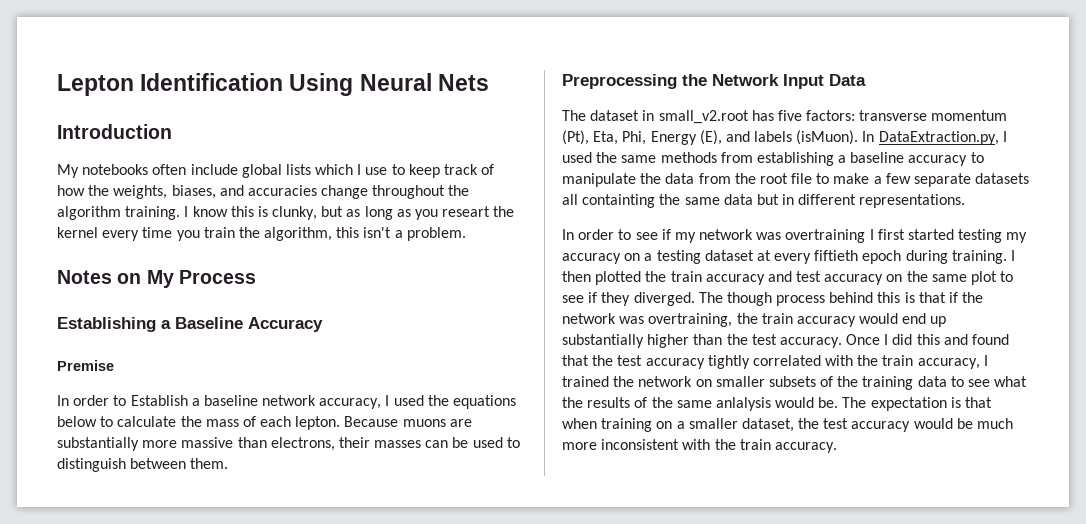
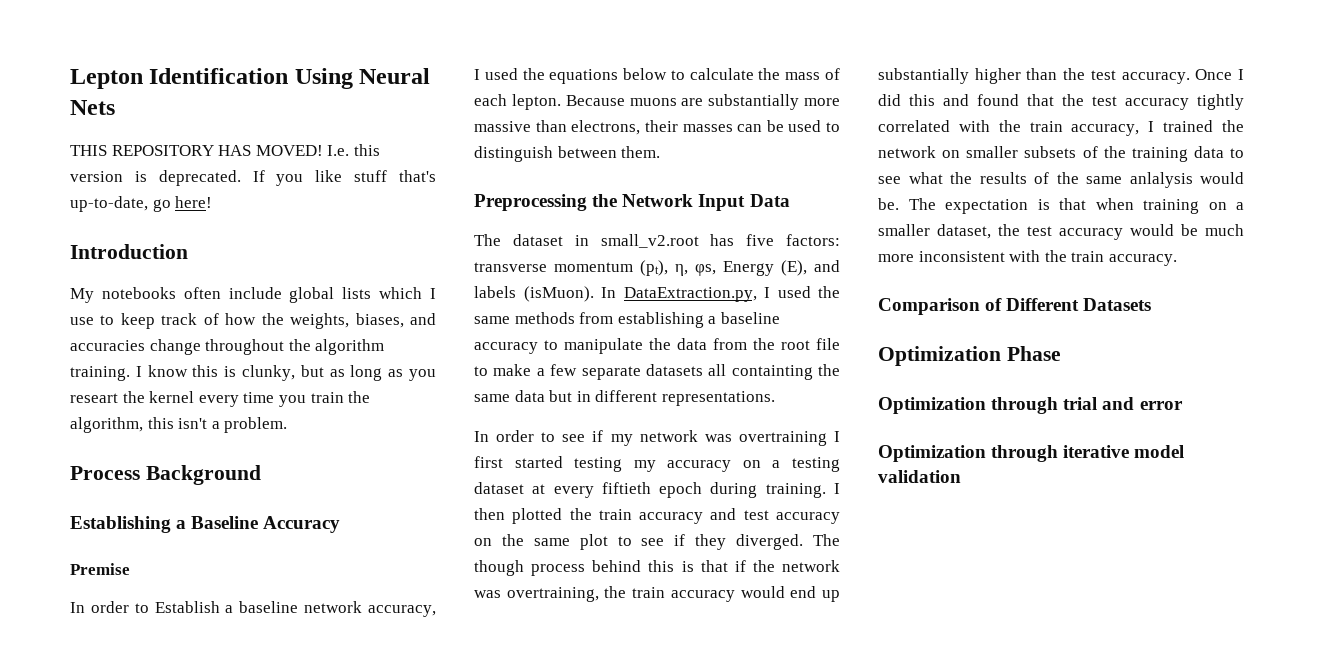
(489, 82) none -> [70,144,380,156] [70,170,436,186] [70,196,213,212] // THIS REPOSITORY HAS MOVED! I.e. this version is deprecated. If you like stuff that's up-to-date, go here!
[57,270,174,288] Notes on My -> (288, 425) none
(256, 277) none -> [145,465,261,485] Background
[562,130,647,145] (Pt), Eta, Phi, -> [640,260,716,276] (pt), η, φs,
(837, 447) none -> [878,298,1152,315] [878,346,1061,366] [878,397,1183,414] [878,445,1185,462] [878,470,961,483] // Comparison of Different Datasets // Optimization Phase // Optimization through trial and error // Optimization through iterative model validation

